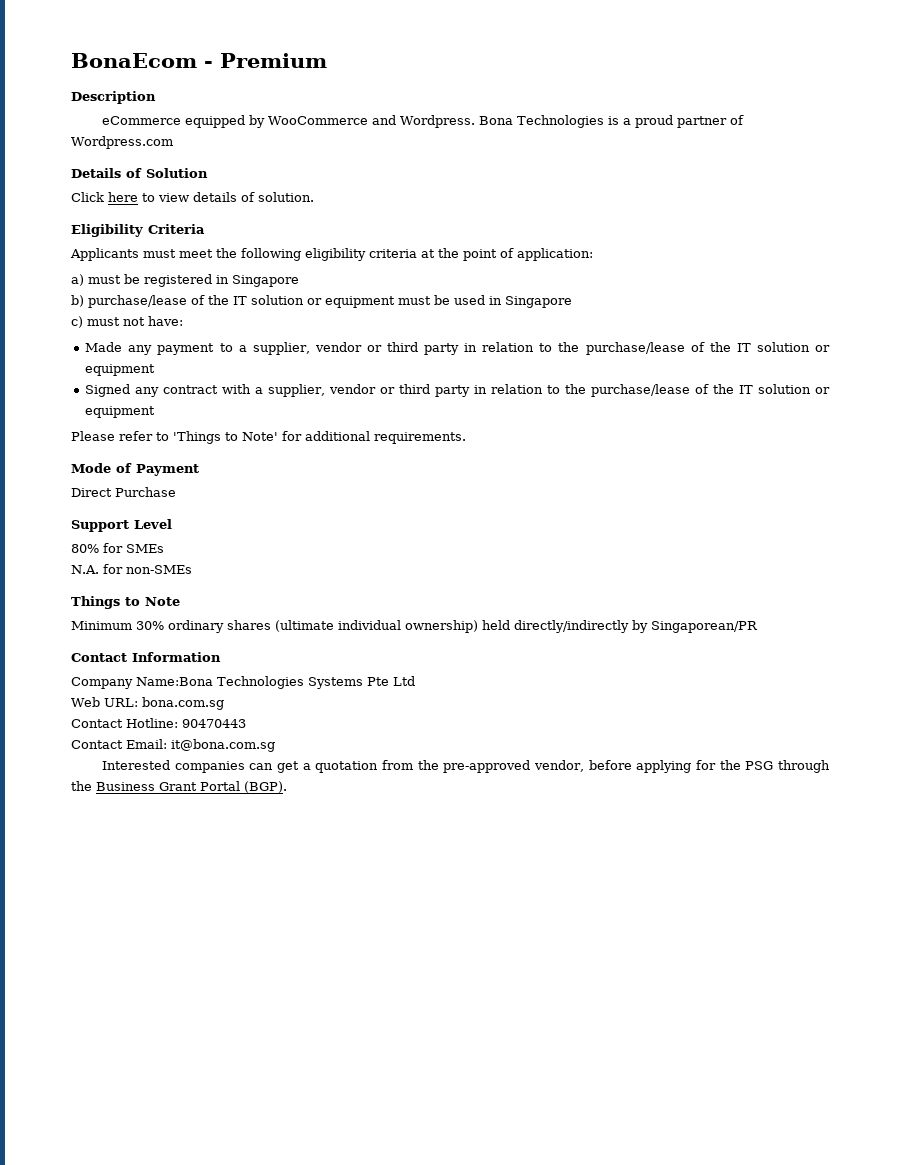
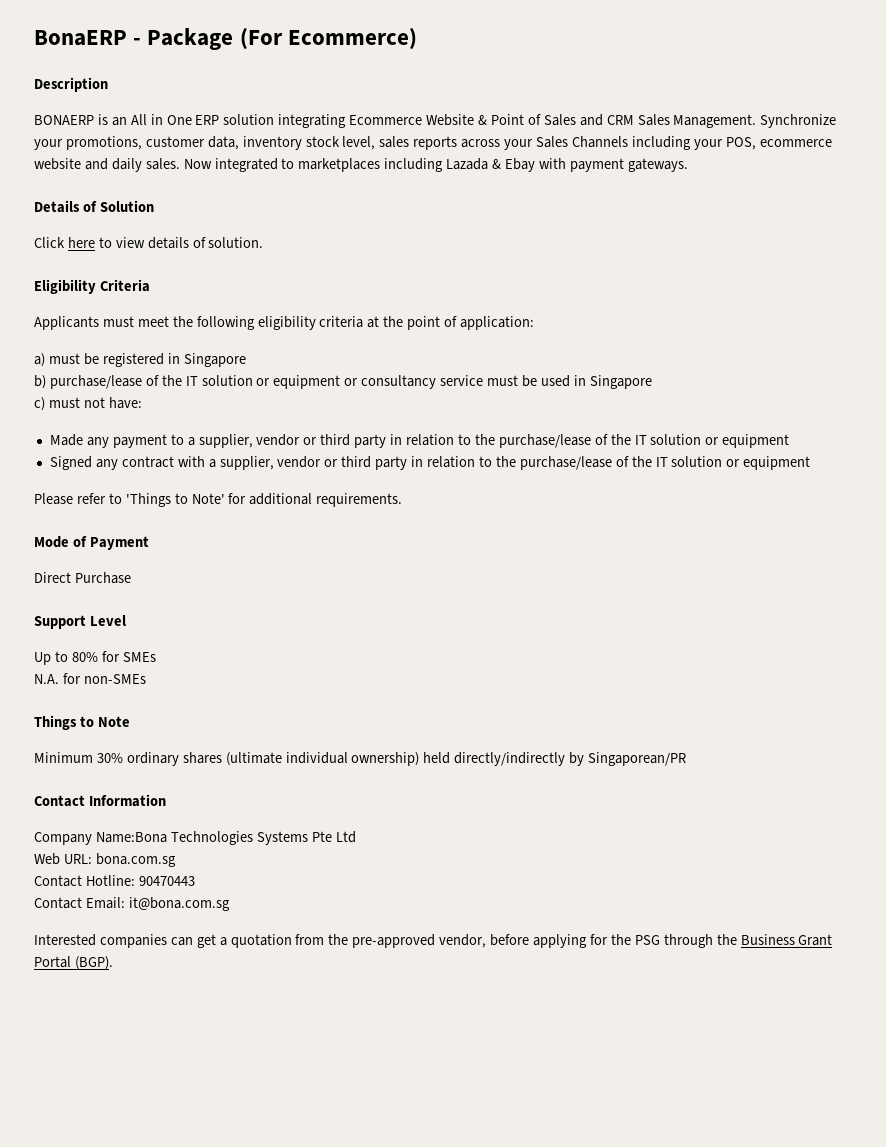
[71,53,327,68] [71,91,156,104] [102,115,745,128] [71,136,173,149] BonaEcom - Premium // Description // eCommerce equipped by WooCommerce and Wordpress. Bona Technologies is a proud partner of Wordpress.com -> [34,28,417,50] [34,77,108,92] [34,114,837,128] [34,136,832,150] [34,158,688,172] BonaERP - Package (For Ecommerce) // Description // BONAERP is an All in One ERP solution integrating Ecommerce Website & Point of Sales and CRM Sales Management. Synchronize your promotions, customer data, inventory stock level, sales reports across your Sales Channels including your POS, ecommerce website and daily sales. Now integrated to marketplaces including Lazada & Ebay with payment gateways.
(395, 302) none -> [344,375,484,389] or consultancy service
(172, 524) none -> [34,651,68,665] Up to

